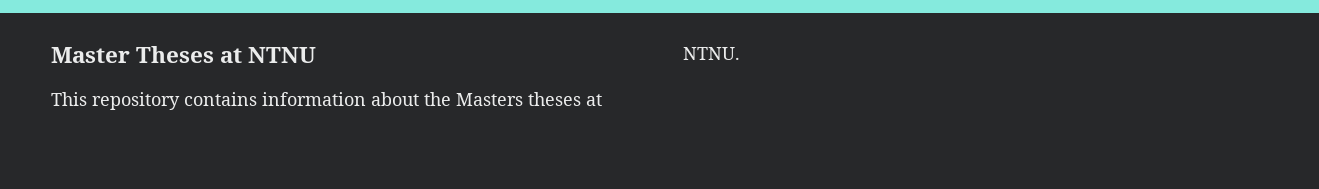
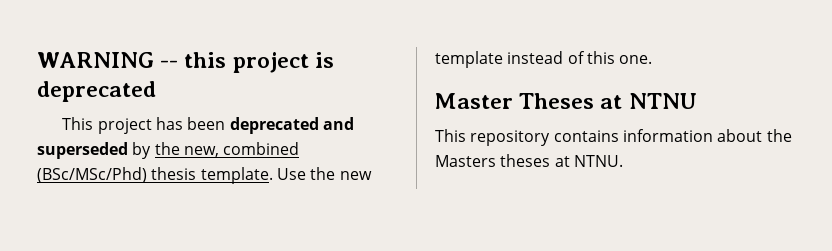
(51, 55) none -> [37,52,334,73] [37,81,156,102] [62,117,355,134] [37,142,300,159] [37,167,372,184] [435,51,653,68] WARNING -- this project is deprecated // This project has been deprecated and superseded by the new, combined (BSc/MSc/Phd) thesis template. Use the new template instead of this one. //

